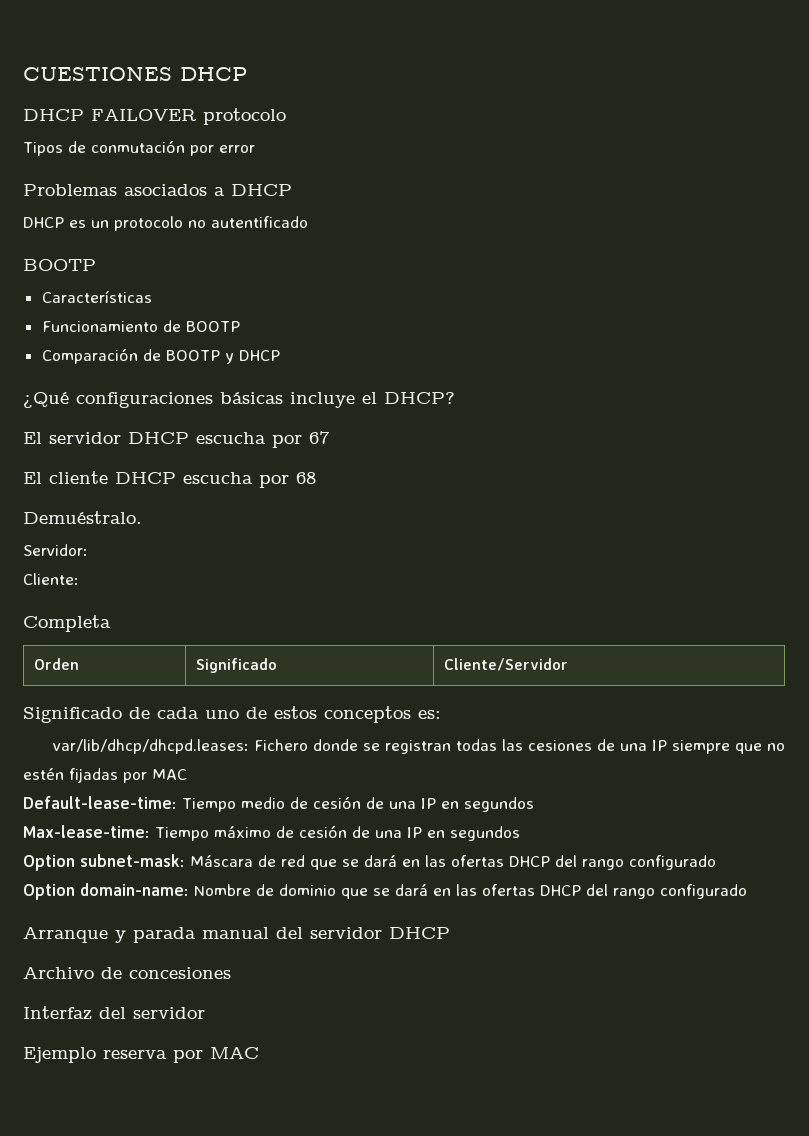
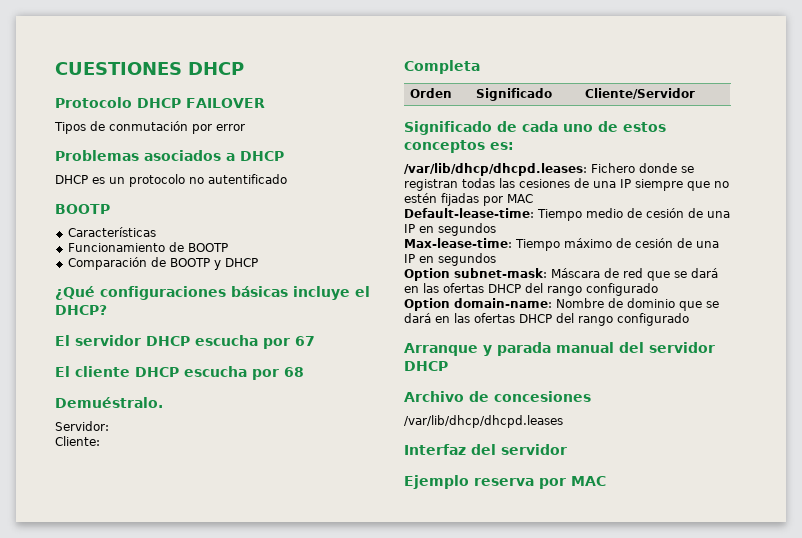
(248, 74) none -> [55,97,132,108] Protocolo
[203,108,286,125] protocolo -> (265, 103) none
[52,739,249,754] var/lib/dhcp/dhcpd.leases: -> [404,163,587,176] /var/lib/dhcp/dhcpd.leases:
(231, 973) none -> [404,415,563,428] // /var/lib/dhcp/dhcpd.leases

